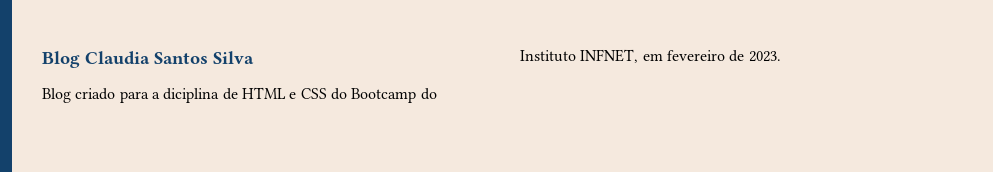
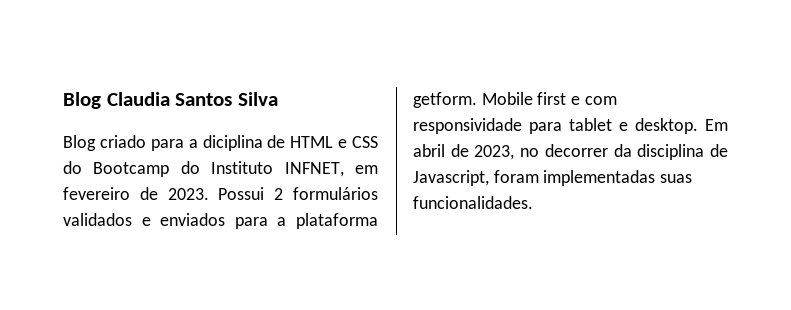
(781, 56) none -> [218,187,378,200] [63,213,378,229] [413,92,617,108] [413,118,728,134] [413,144,728,160] [413,170,693,186] [413,196,533,209] Possui 2 formulários validados e enviados para a plataforma getform. Mobile first e com responsividade para tablet e desktop. Em abril de 2023, no decorrer da disciplina de Javascript, foram implementadas suas funcionalidades.

